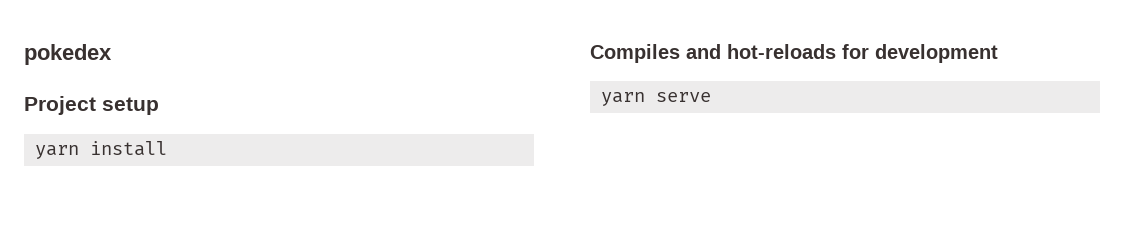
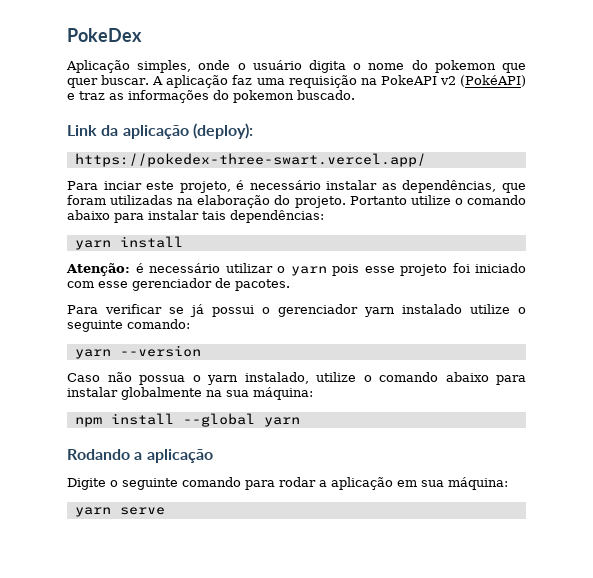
[24,44,112,65] [24,96,159,115] [35,141,168,159] [590,44,998,63] pokedex // Project setup // yarn install // Compiles and hot-reloads for development -> [67,28,142,42] [66,60,526,73] [67,75,526,88] [67,90,355,103] [67,123,253,139] [74,153,426,167] [67,180,526,193] [67,195,526,208] [67,210,324,223] [74,236,183,250] [66,263,526,276] [67,278,290,291] [67,304,526,317] [67,319,190,332] [74,345,201,359] [67,372,526,385] [67,387,313,400] [74,413,300,427] [67,449,213,463] [67,477,508,490] PokeDex // Aplicação simples, onde o usuário digita o nome do pokemon que quer buscar. A aplicação faz uma requisição na PokeAPI v2 (PokéAPI) e traz as informações do pokemon buscado. // Link da aplicação (deploy): // https://pokedex-three-swart.vercel.app/ // Para inciar este projeto, é necessário instalar as dependências, que foram utilizadas na elaboração do projeto. Portanto utilize o comando abaixo para instalar tais dependências: // yarn install // Atenção: é necessário utilizar o yarn pois esse projeto foi iniciado com esse gerenciador de pacotes. // Para verificar se já possui o gerenciador yarn instalado utilize o seguinte comando: // yarn --version // Caso não possua o yarn instalado, utilize o comando abaixo para instalar globalmente na sua máquina: // npm install --global yarn // Rodando a aplicação // Digite o seguinte comando para rodar a aplicação em sua máquina:

